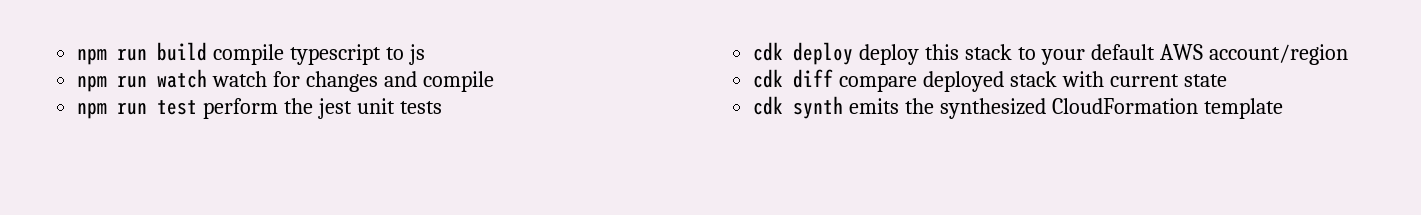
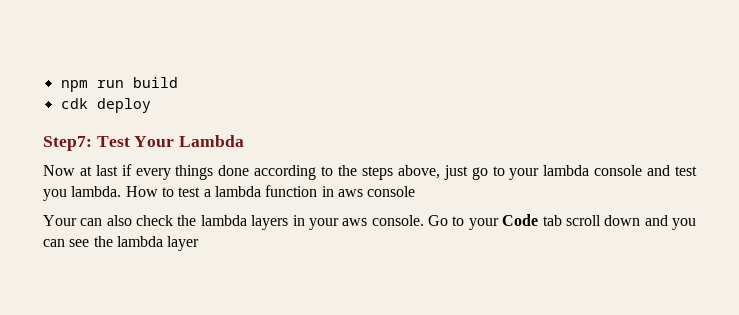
[213,44,425,65] [77,69,494,92] [77,98,442,119] [753,42,1348,65] [753,69,1227,92] [753,96,1283,119] compile typescript to js // npm run watch watch for changes and compile // npm run test perform the jest unit tests // cdk deploy deploy this stack to your default AWS account/region // cdk diff compare deployed stack with current state // cdk synth emits the synthesized CloudFormation template -> [60,98,151,113] [43,135,245,151] [43,164,698,180] [43,185,416,201] [43,214,696,230] [43,236,200,251] // cdk deploy // Step7: Test Your Lambda // Now at last if every things done according to the steps above, just go to your lambda console and test you lambda. How to test a lambda function in aws console // Your can also check the lambda layers in your aws console. Go to your Code tab scroll down and you can see the lambda layer

